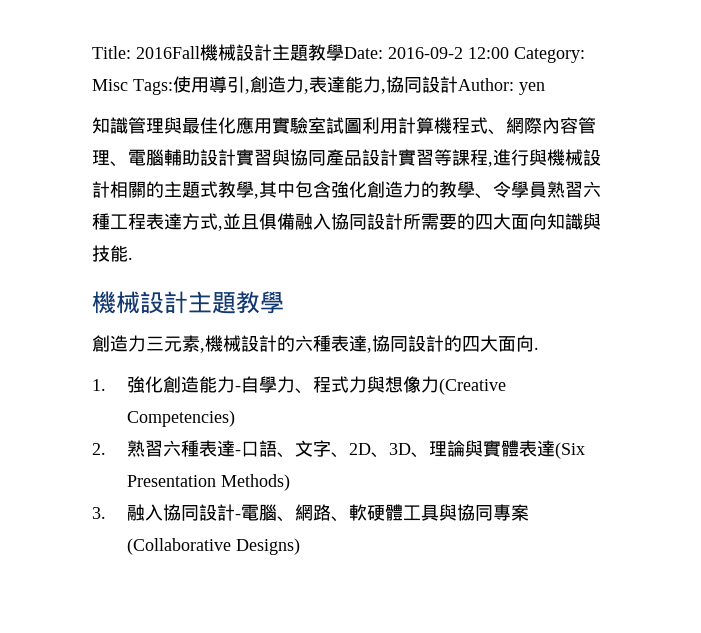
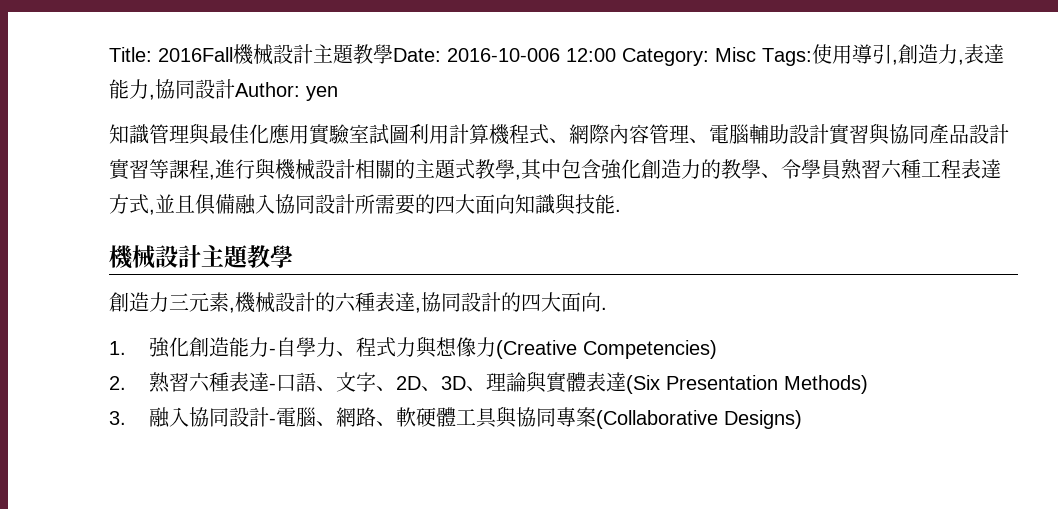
[388,47,463,59] 2016-09-2 -> [447,48,560,62] 2016-10-006

